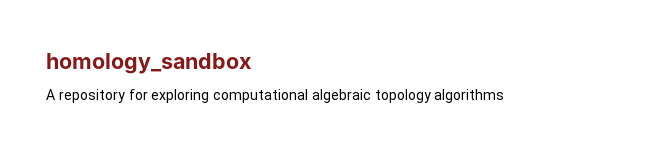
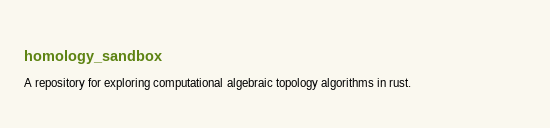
(505, 96) none -> [376,78,411,87] in rust.

